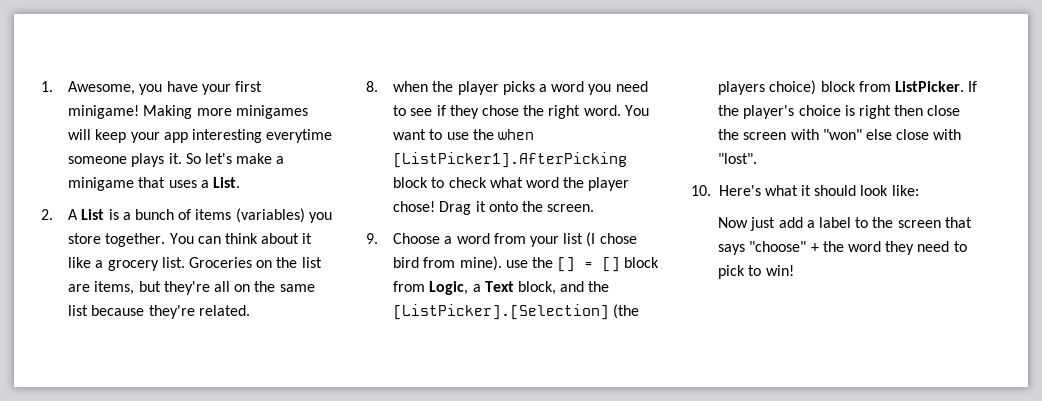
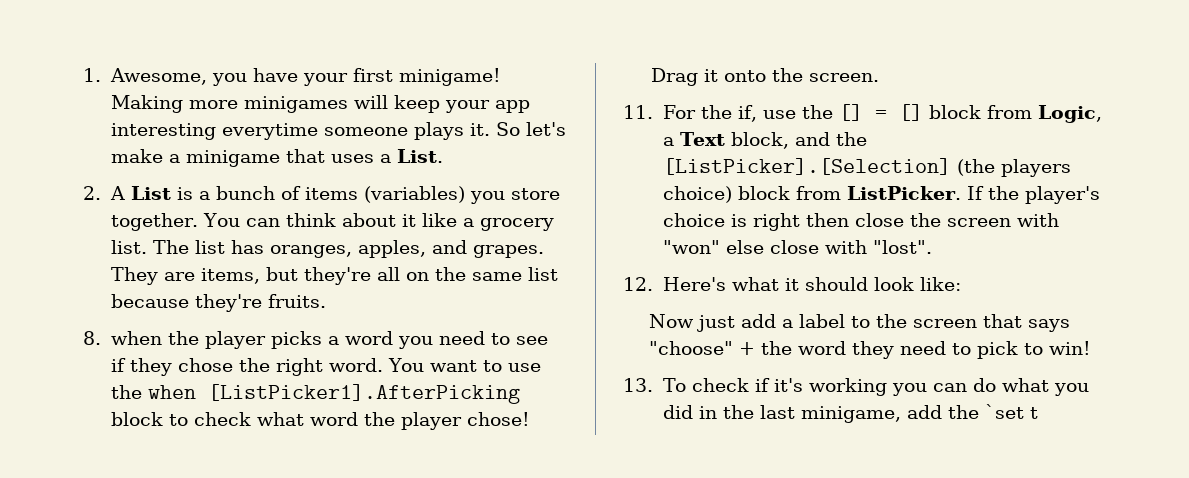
[188,257,322,268] Groceries on the list -> [152,240,544,258] [110,267,158,285] The list has oranges, apples, and grapes. They
[198,305,250,316] related. -> [267,294,326,308] fruits.
[366,232,637,247] [393,256,502,271] 9. Choose a word from your list (I chose bird from mine). -> [623,105,758,122] 11. For the if,
[691,185,711,196] 10. -> [623,277,653,291] 12.
(794, 270) none -> [623,378,1090,396] [662,404,1038,423] // 13. To check if it's working you can do what you did in the last minigame, add the `set t

